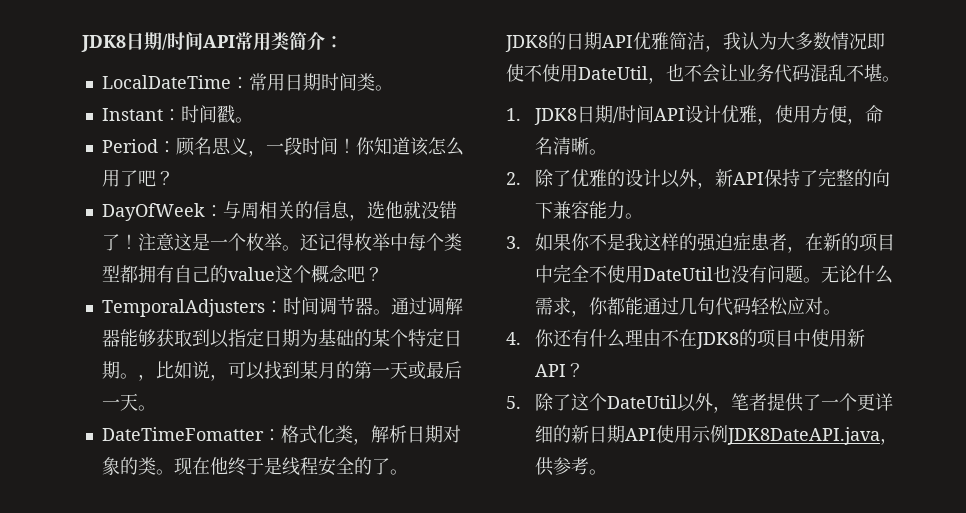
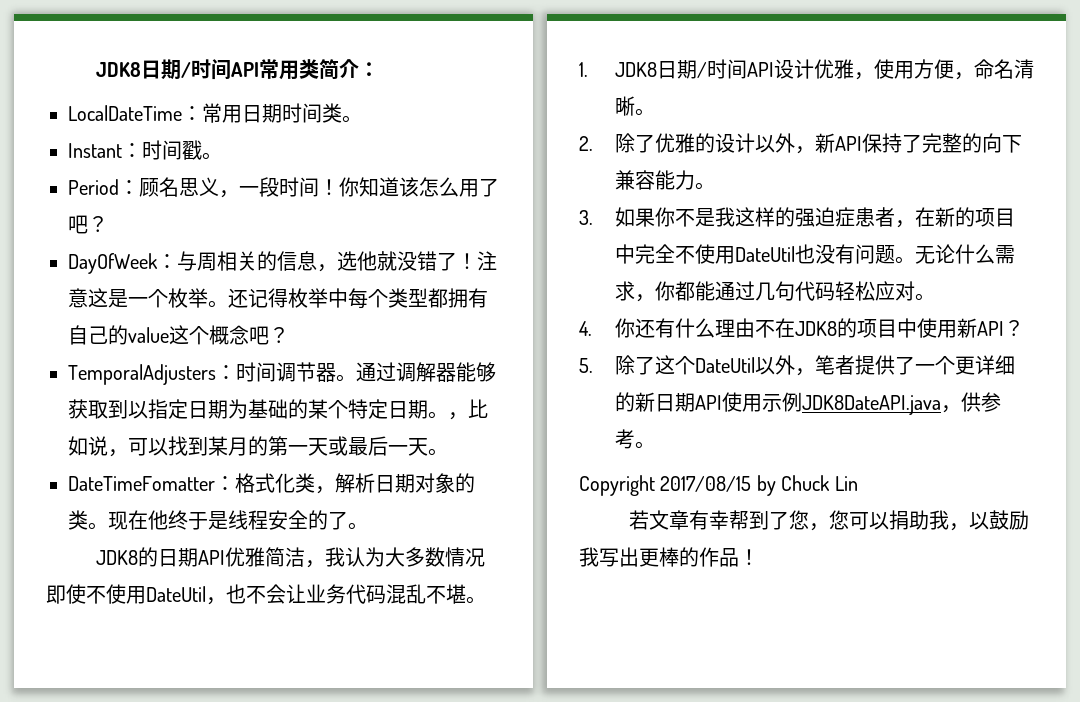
(608, 472) none -> [579,475,858,496] [629,510,1030,531] [579,547,759,567] // Copyright 2017/08/15 by Chuck Lin // 若文章有幸帮到了您，您可以捐助我，以鼓励我写出更棒的作品！

